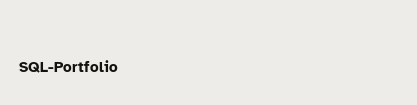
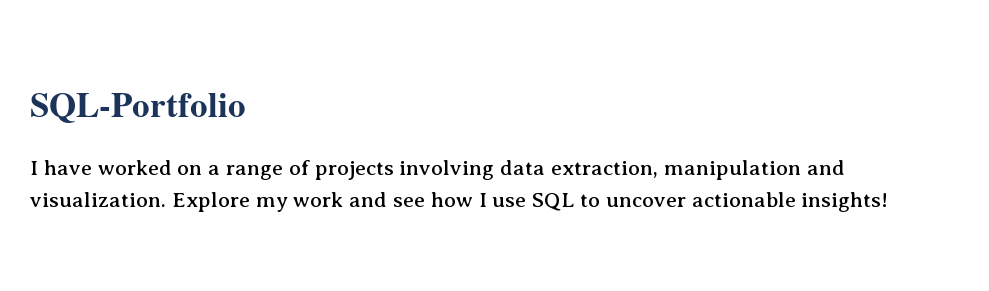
(118, 66) none -> [30,160,845,180] [30,192,889,212] // I have worked on a range of projects involving data extraction, manipulation and visualization. Explore my work and see how I use SQL to uncover actionable insights!

